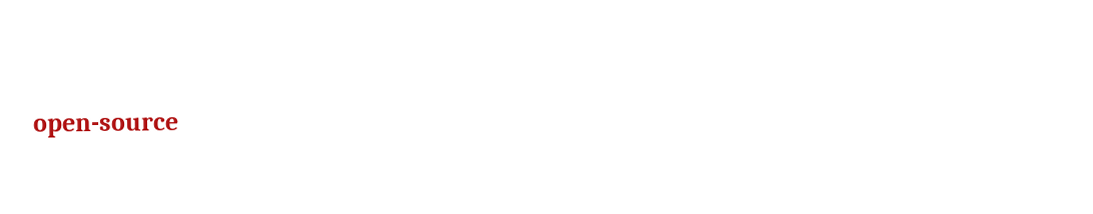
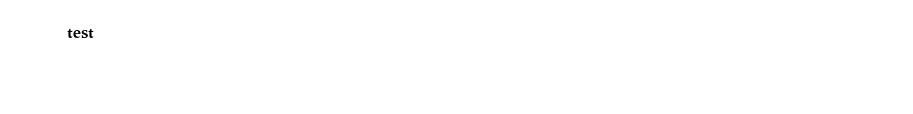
[33,116,179,138] open-source -> [67,29,94,39] test

